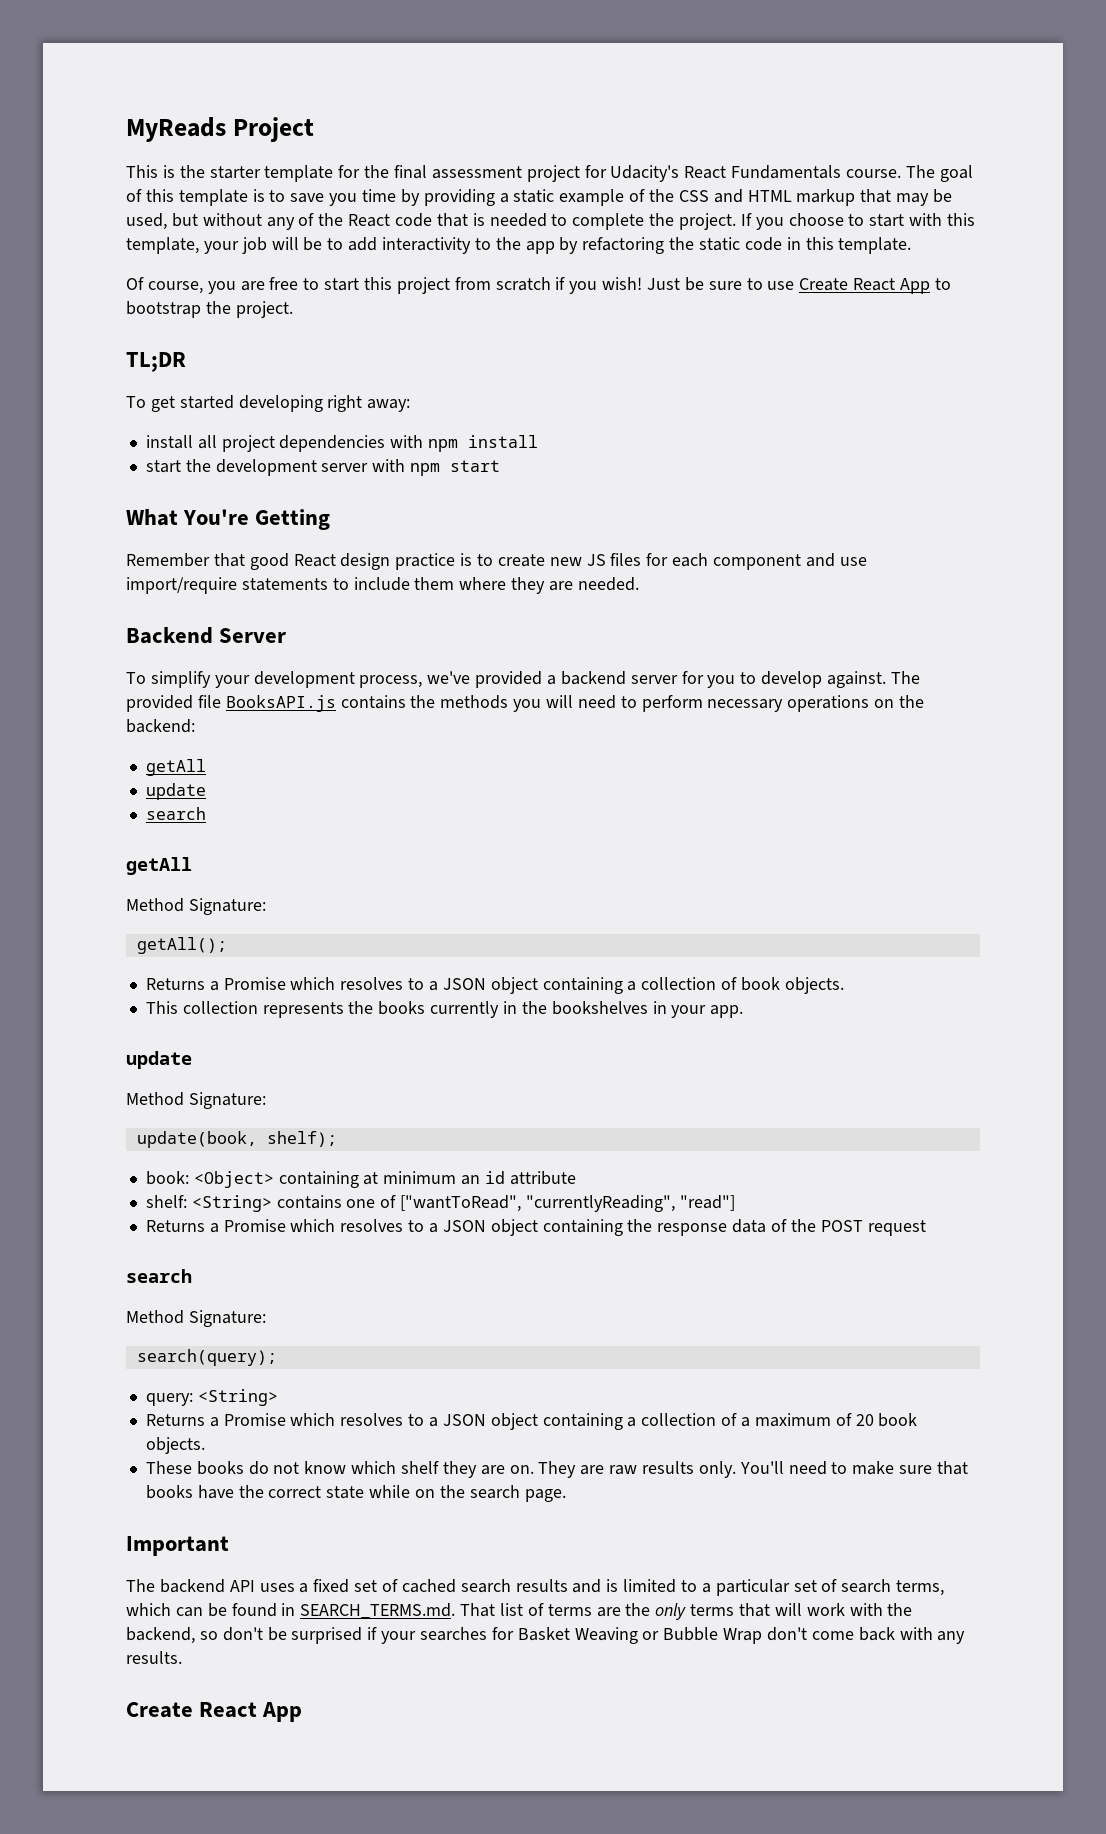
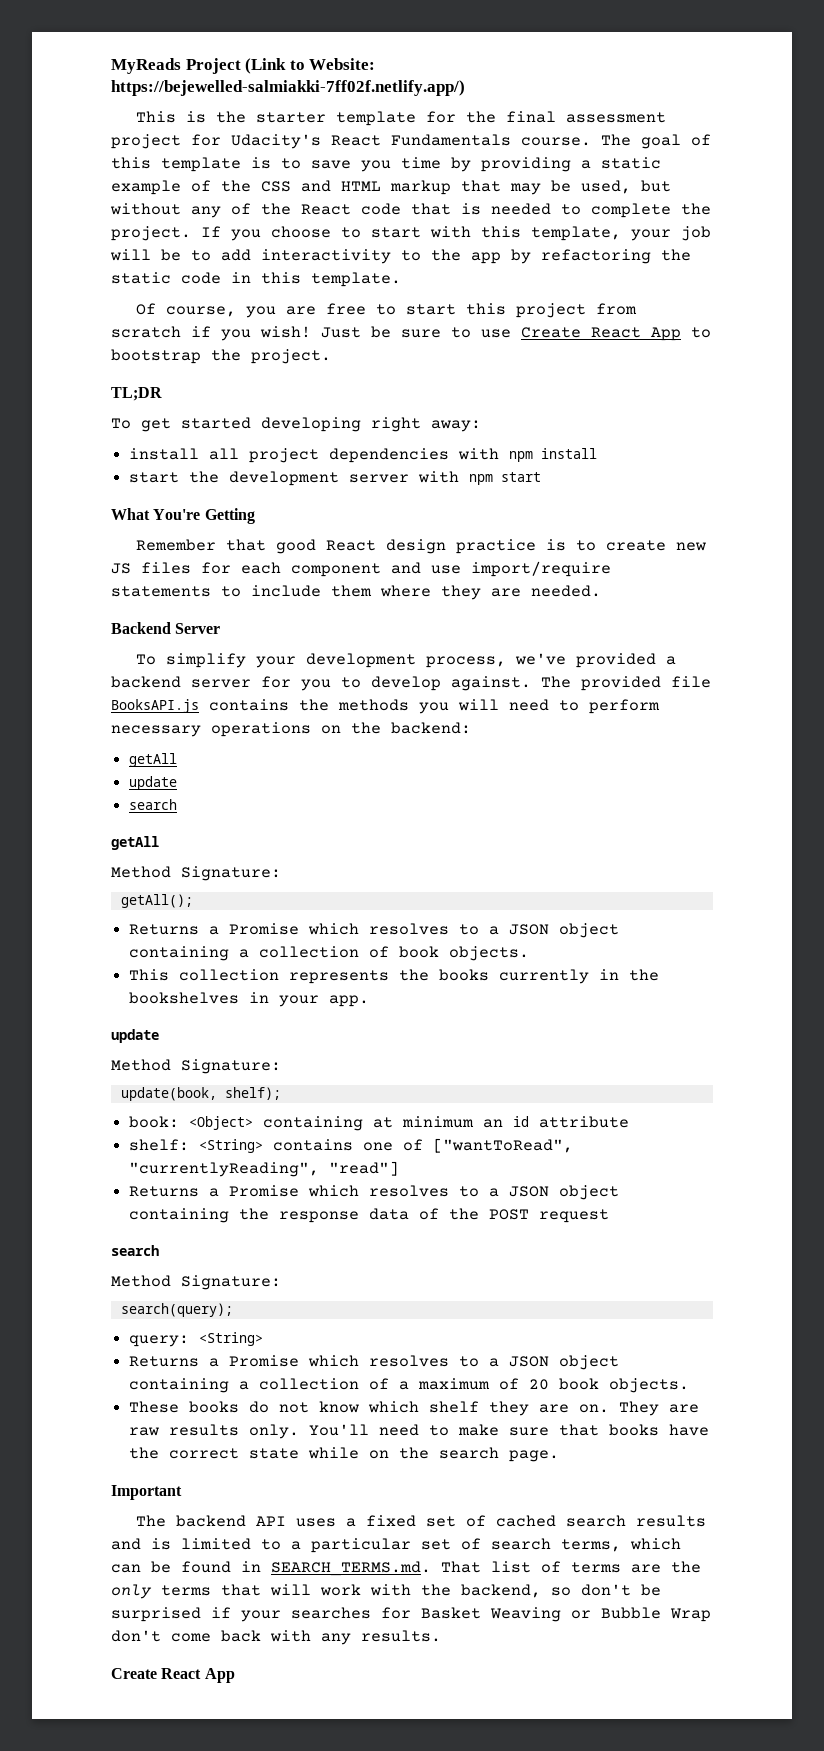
(314, 129) none -> [245,58,376,74] [111,80,465,96] (Link to Website: https://bejewelled-salmiakki-7ff02f.netlify.app/)

